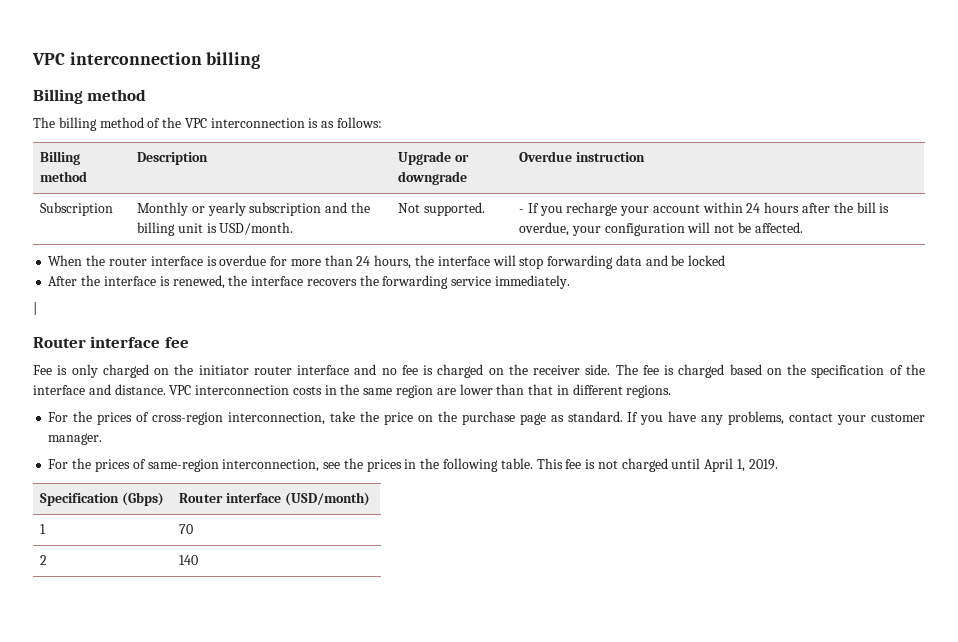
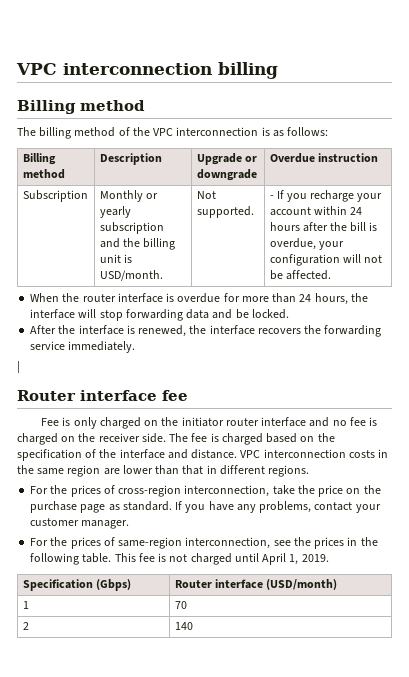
[688,255,726,266] locked -> [251,309,289,319] locked.

